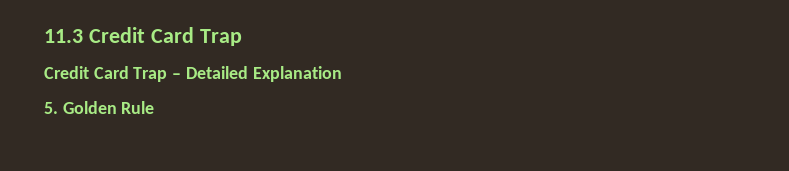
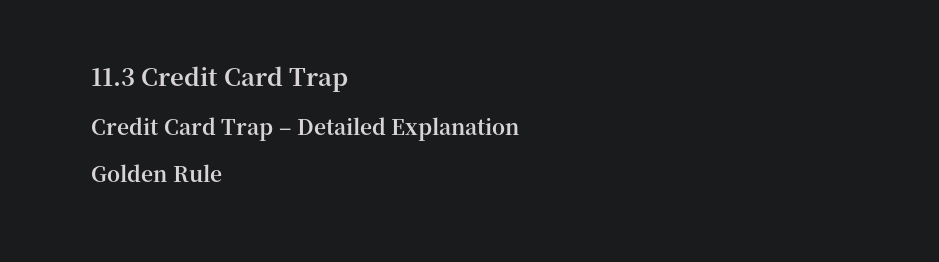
[44,102,58,114] 5. -> (520, 129) none

